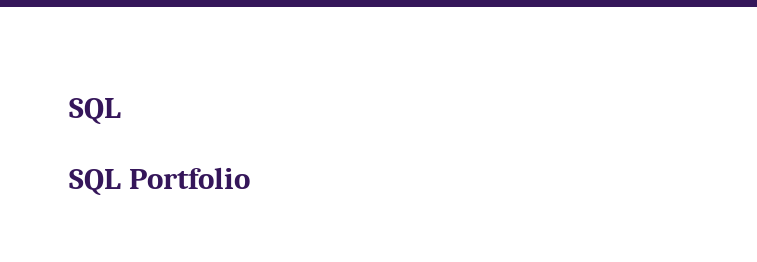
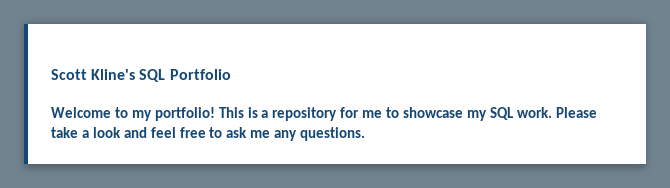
[69,98,121,125] SQL // -> [51,69,136,80] Scott Kline's
(251, 178) none -> [51,107,597,121] [51,127,366,141] // Welcome to my portfolio! This is a repository for me to showcase my SQL work. Please take a look and feel free to ask me any questions.

